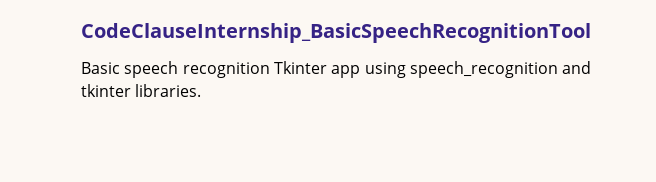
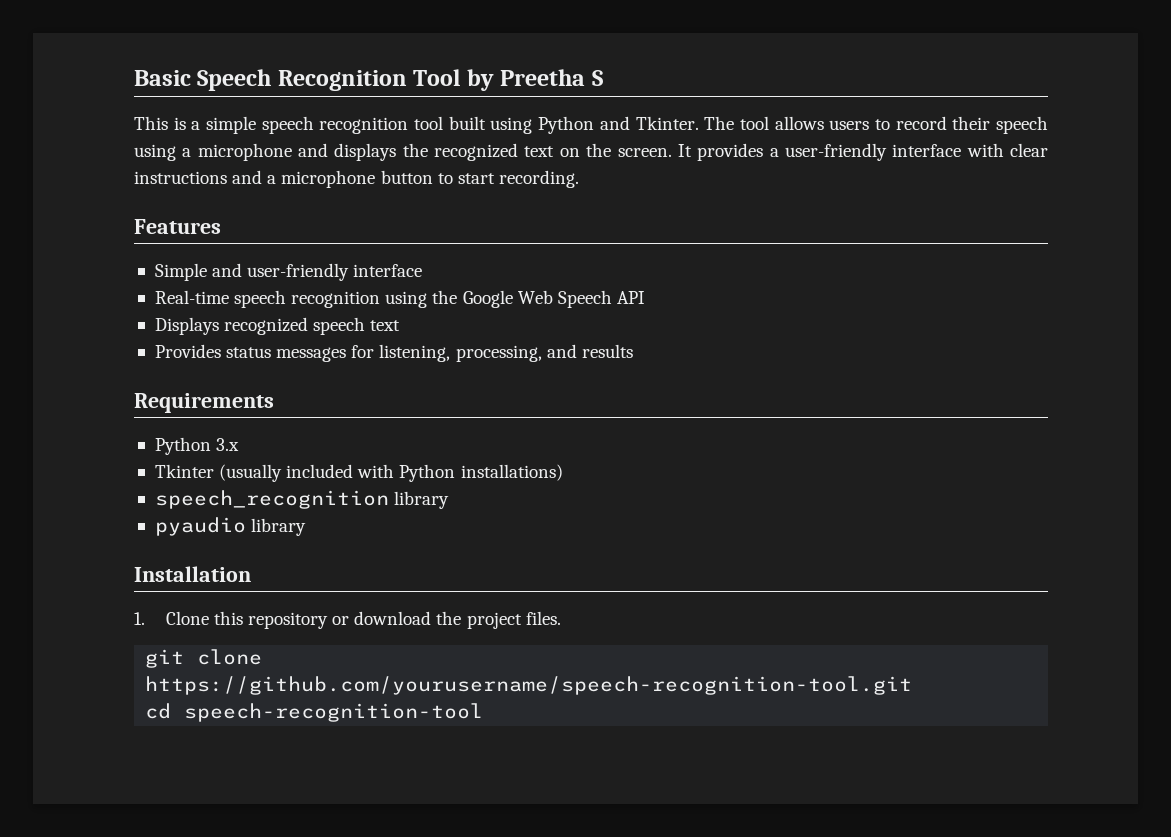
[81,23,591,43] [81,61,592,78] [81,84,202,97] CodeClauseInternship_BasicSpeechRecognitionTool // Basic speech recognition Tkinter app using speech_recognition and tkinter libraries. -> [134,69,603,91] [134,116,1049,134] [134,143,1049,161] [134,170,579,188] [134,219,221,234] [154,263,423,281] [154,290,645,308] [154,317,401,335] [154,344,633,362] [134,393,274,413] [154,437,240,455] [154,464,563,482] [154,490,450,509] [154,517,307,536] [134,566,251,582] [134,611,561,629] [145,649,263,668] [145,676,913,695] [145,703,484,722] Basic Speech Recognition Tool by Preetha S // This is a simple speech recognition tool built using Python and Tkinter. The tool allows users to record their speech using a microphone and displays the recognized text on the screen. It provides a user-friendly interface with clear instructions and a microphone button to start recording. // Features // Simple and user-friendly interface // Real-time speech recognition using the Google Web Speech API // Displays recognized speech text // Provides status messages for listening, processing, and results // Requirements // Python 3.x // Tkinter (usually included with Python installations) // speech_recognition library // pyaudio library // Installation // 1. Clone this repository or download the project files. // git clone https://github.com/yourusername/speech-recognition-tool.git // cd speech-recognition-tool

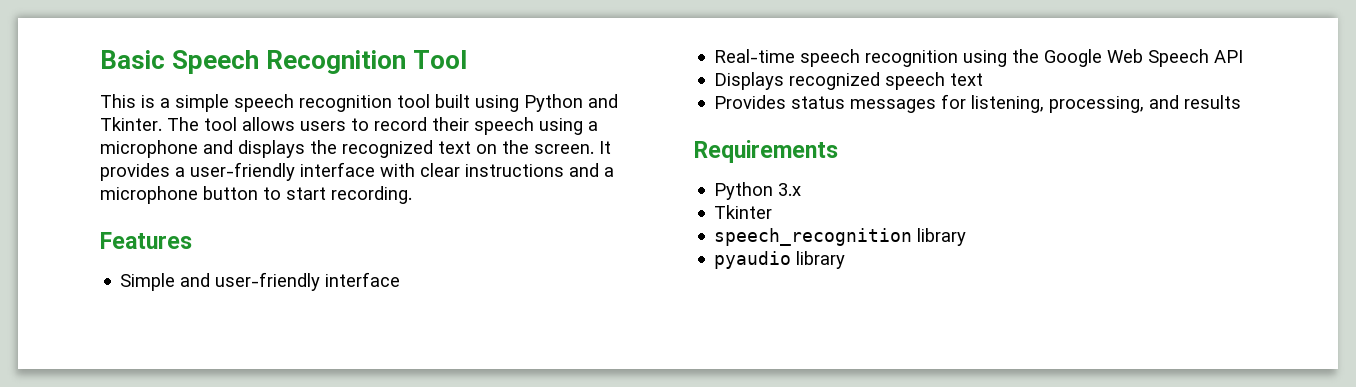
[466,69,603,91] by Preetha S -> (468, 59) none
[219,464,563,482] (usually included with Python installations) -> (773, 212) none
[134,566,251,582] [134,611,561,629] [145,649,263,668] [145,676,913,695] [145,703,484,722] // Installation // 1. Clone this repository or download the project files. // git clone https://github.com/yourusername/speech-recognition-tool.git // cd speech-recognition-tool -> (846, 260) none

